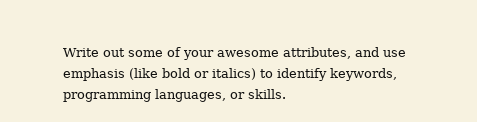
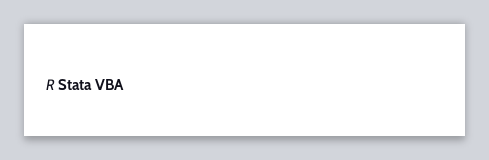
[63,47,406,60] [63,68,397,81] [63,89,286,102] Write out some of your awesome attributes, and use emphasis (like bold or italics) to identify keywords, programming languages, or skills. -> [46,79,125,90] R Stata VBA

